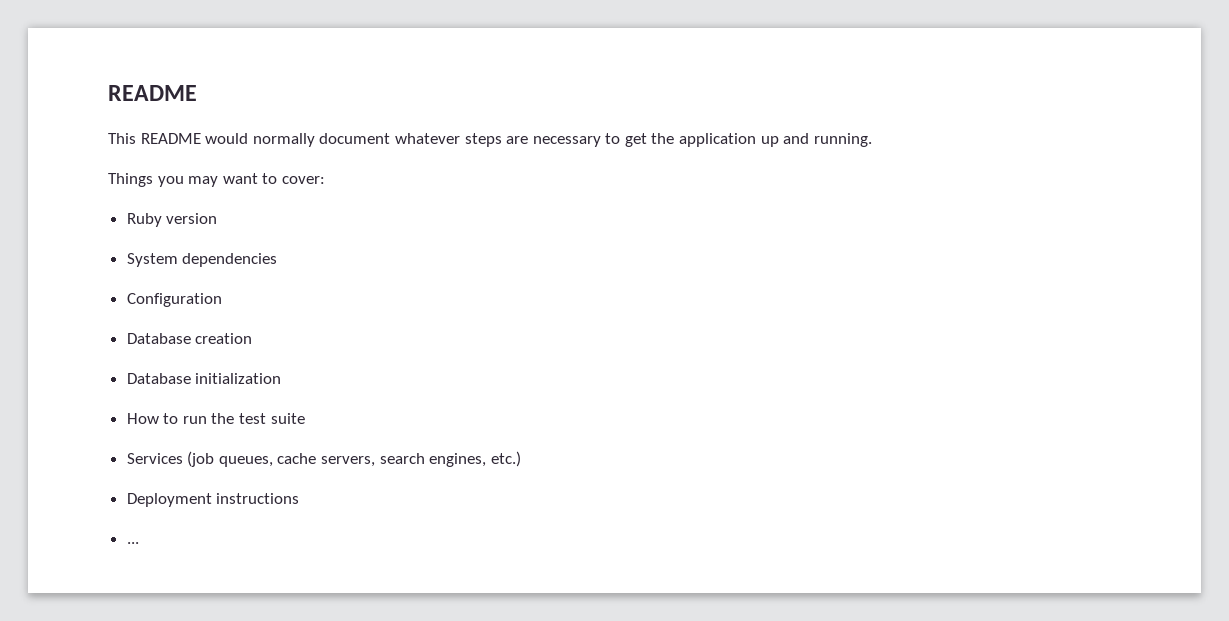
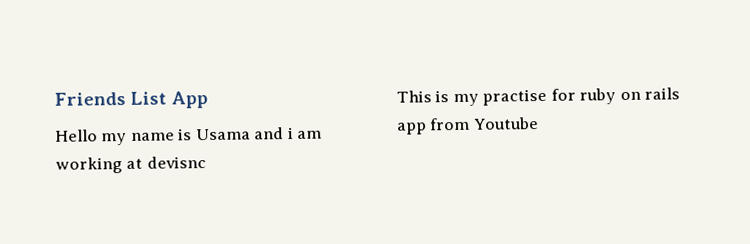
[108,85,197,101] [108,133,872,147] [108,173,325,187] [126,213,218,227] [126,253,278,267] [126,293,222,307] [126,333,253,344] [126,373,282,384] [126,413,305,424] [126,451,521,467] [126,493,300,507] [126,542,139,544] README // This README would normally document whatever steps are necessary to get the application up and running. // Things you may want to cover: // Ruby version // System dependencies // Configuration // Database creation // Database initialization // How to run the test suite // Services (job queues, cache servers, search engines, etc.) // Deployment instructions // ... -> [54,91,209,109] [55,126,323,146] [55,156,206,174] [396,87,681,107] [397,117,539,135] Friends List App // Hello my name is Usama and i am working at devisnc // This is my practise for ruby on rails app from Youtube

